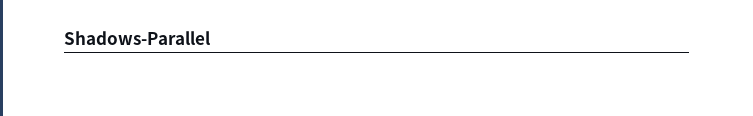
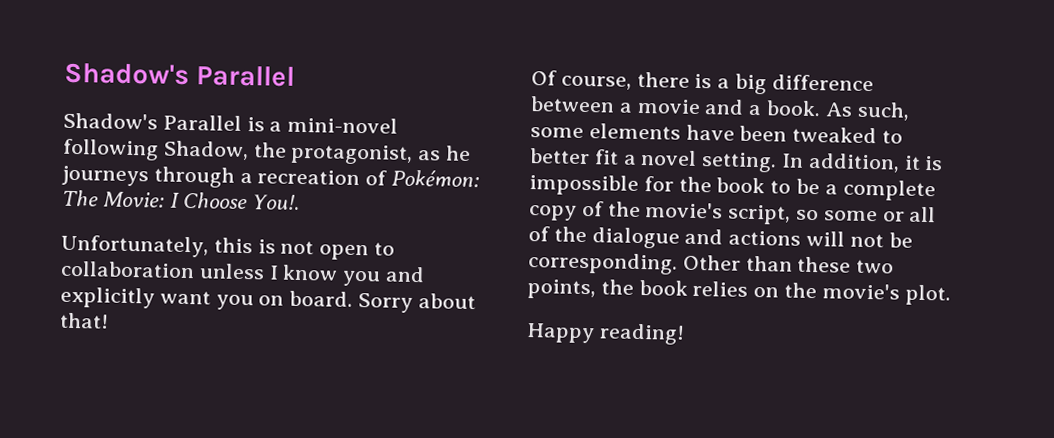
[64,31,210,45] Shadows-Parallel -> [64,62,296,87] [63,112,399,134] [62,138,472,165] [61,165,481,188] [62,189,301,210] [61,234,396,261] [60,260,426,287] [60,286,476,314] [60,312,109,329] [531,70,874,95] [530,96,910,121] [530,123,904,144] [529,148,944,173] [529,174,936,202] [528,200,937,225] [528,226,913,249] [528,252,895,275] [527,279,951,306] [526,323,685,345] Shadow's Parallel // Shadow's Parallel is a mini-novel following Shadow, the protagonist, as he journeys through a recreation of Pokémon: The Movie: I Choose You!. // Unfortunately, this is not open to collaboration unless I know you and explicitly want you on board. Sorry about that! // Of course, there is a big difference between a movie and a book. As such, some elements have been tweaked to better fit a novel setting. In addition, it is impossible for the book to be a complete copy of the movie's script, so some or all of the dialogue and actions will not be corresponding. Other than these two points, the book relies on the movie's plot. // Happy reading!

